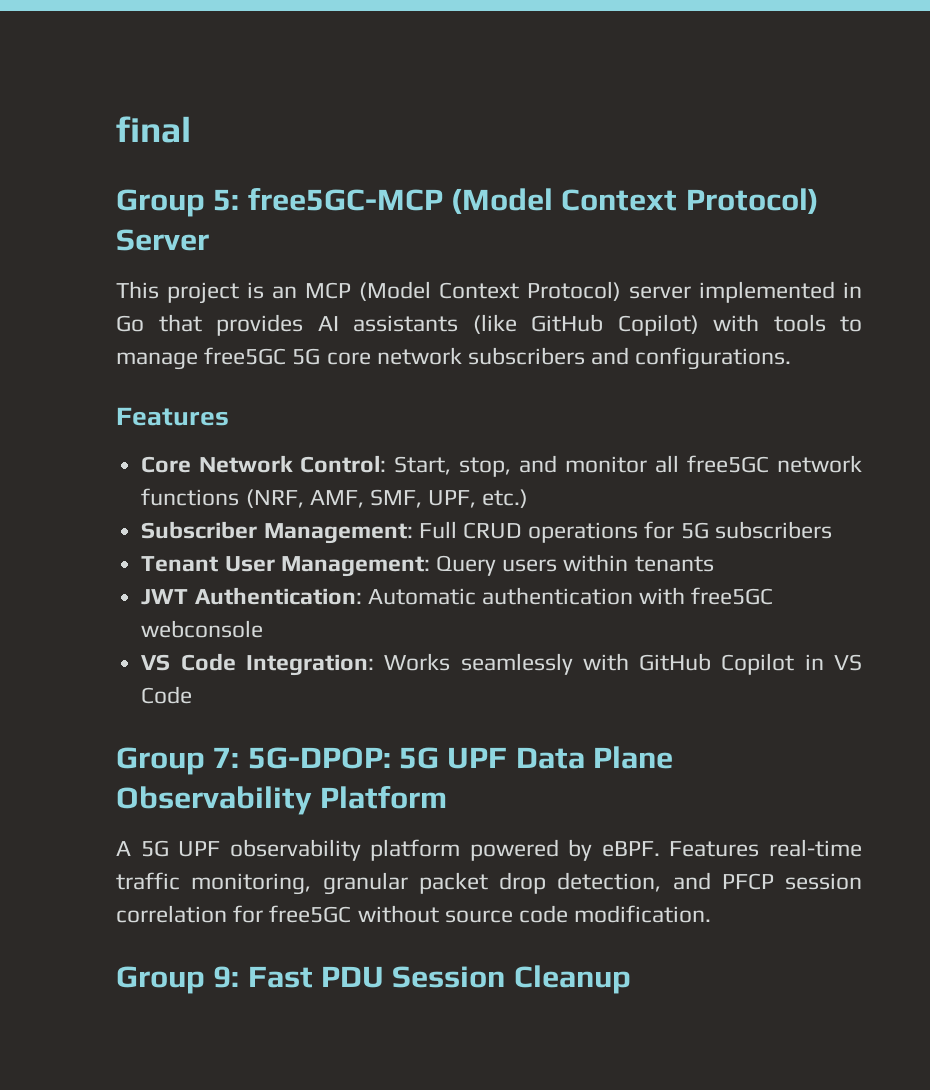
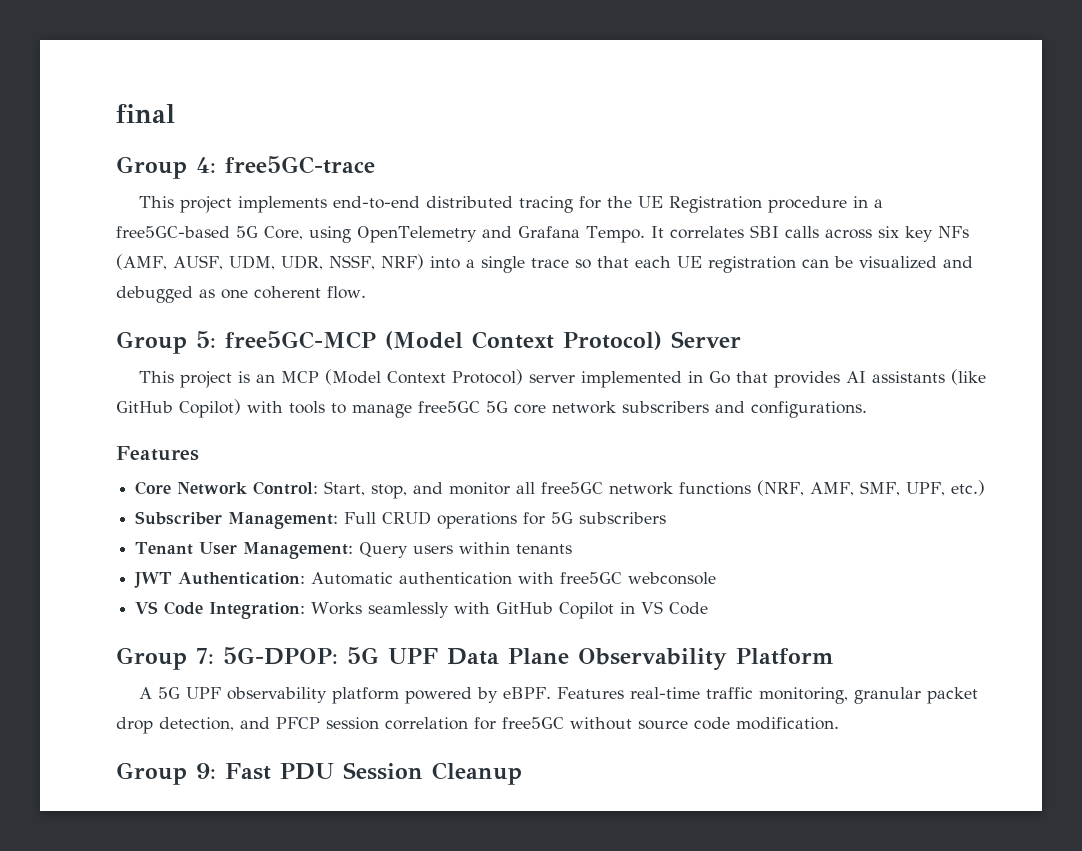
(191, 129) none -> [116,156,375,179] [139,196,884,213] [116,225,969,243] [116,254,973,273] [116,286,366,303] // Group 4: free5GC-trace // This project implements end-to-end distributed tracing for the UE Registration procedure in a free5GC-based 5G Core, using OpenTelemetry and Grafana Tempo. It correlates SBI calls across six key NFs (AMF, AUSF, UDM, UDR, NSSF, NRF) into a single trace so that each UE registration can be visualized and debugged as one coherent flow.

